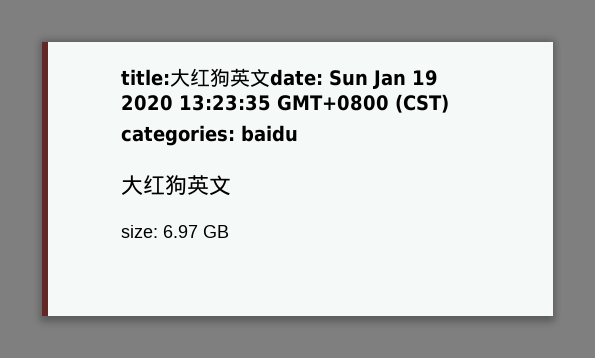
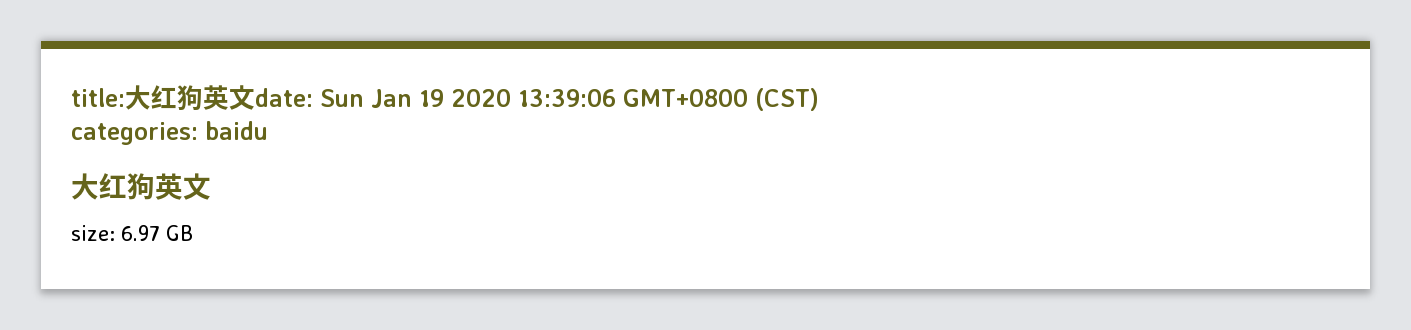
[179,95,271,111] 13:23:35 -> [518,89,616,107] 13:39:06

